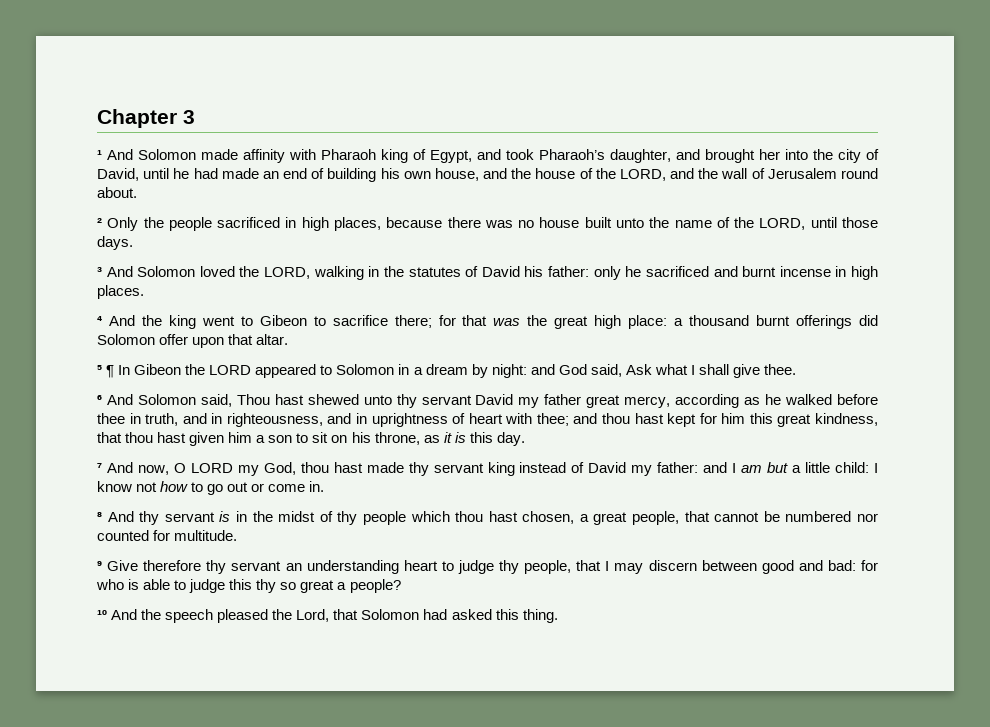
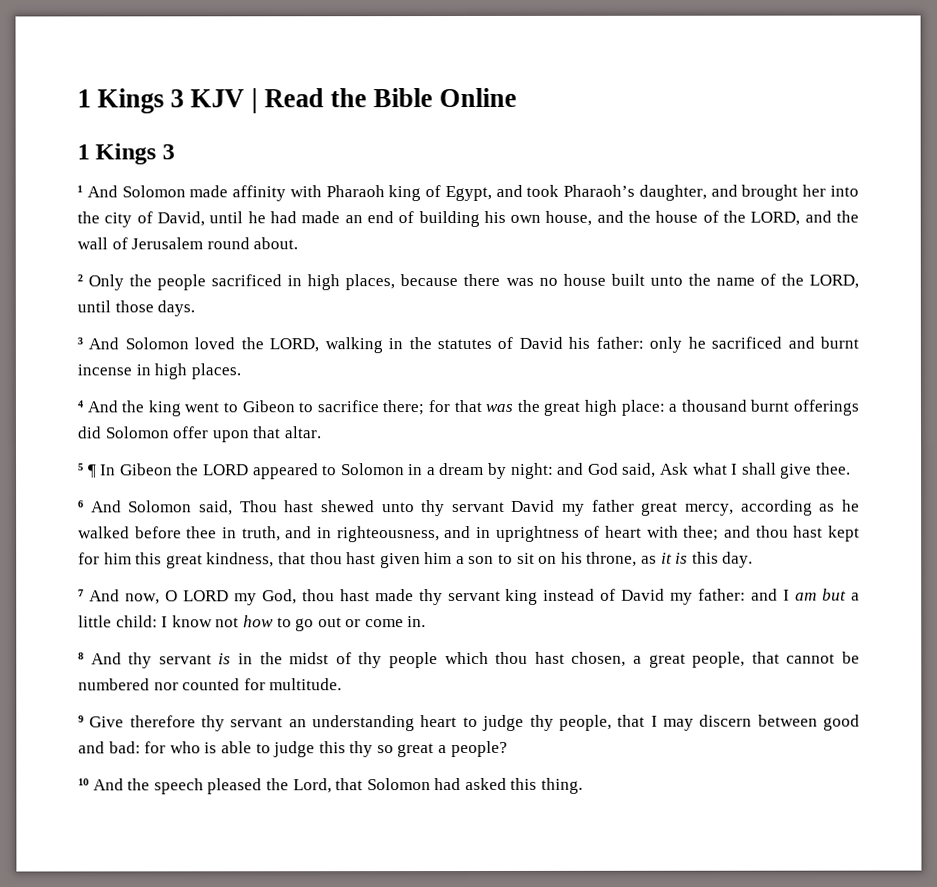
[97,109,177,128] Chapter -> [77,87,518,114] [77,143,157,165] 1 Kings 3 KJV | Read the Bible Online // 1 Kings

